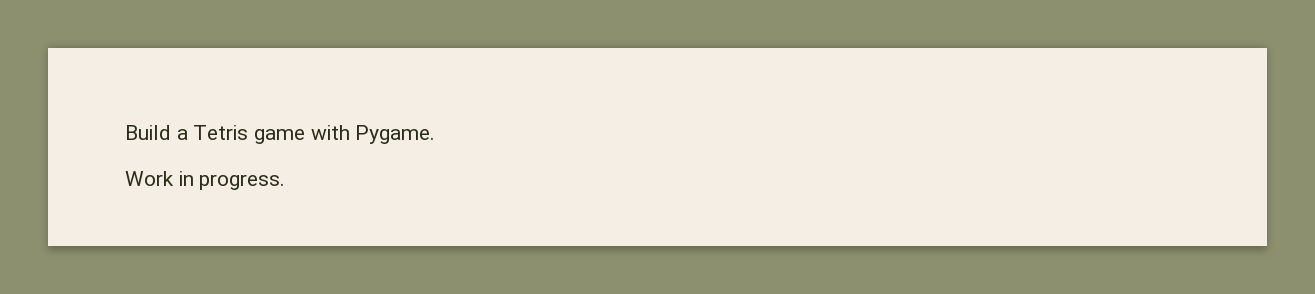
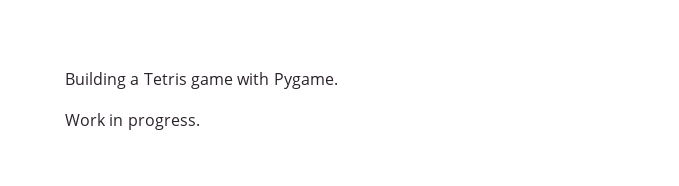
[125,125,171,140] Build -> [65,72,126,89] Building

